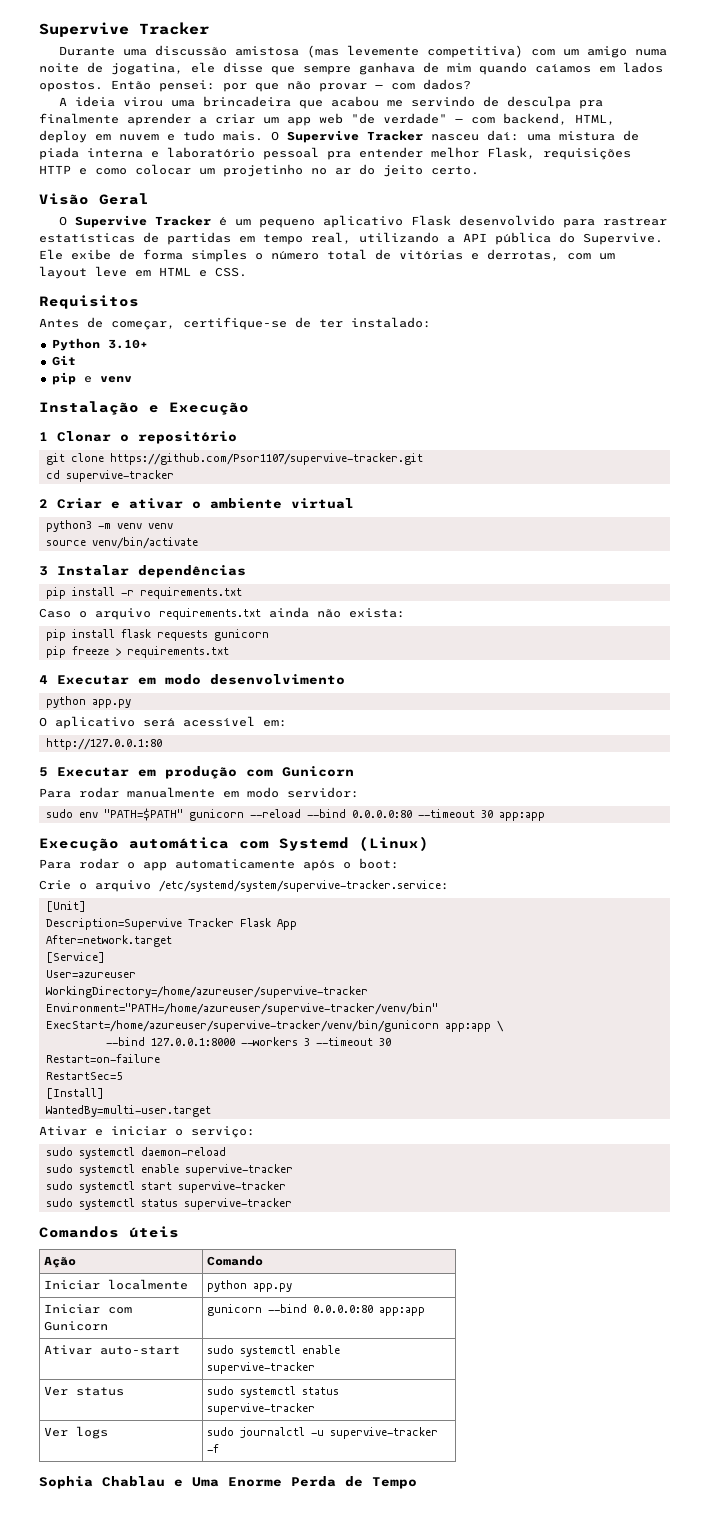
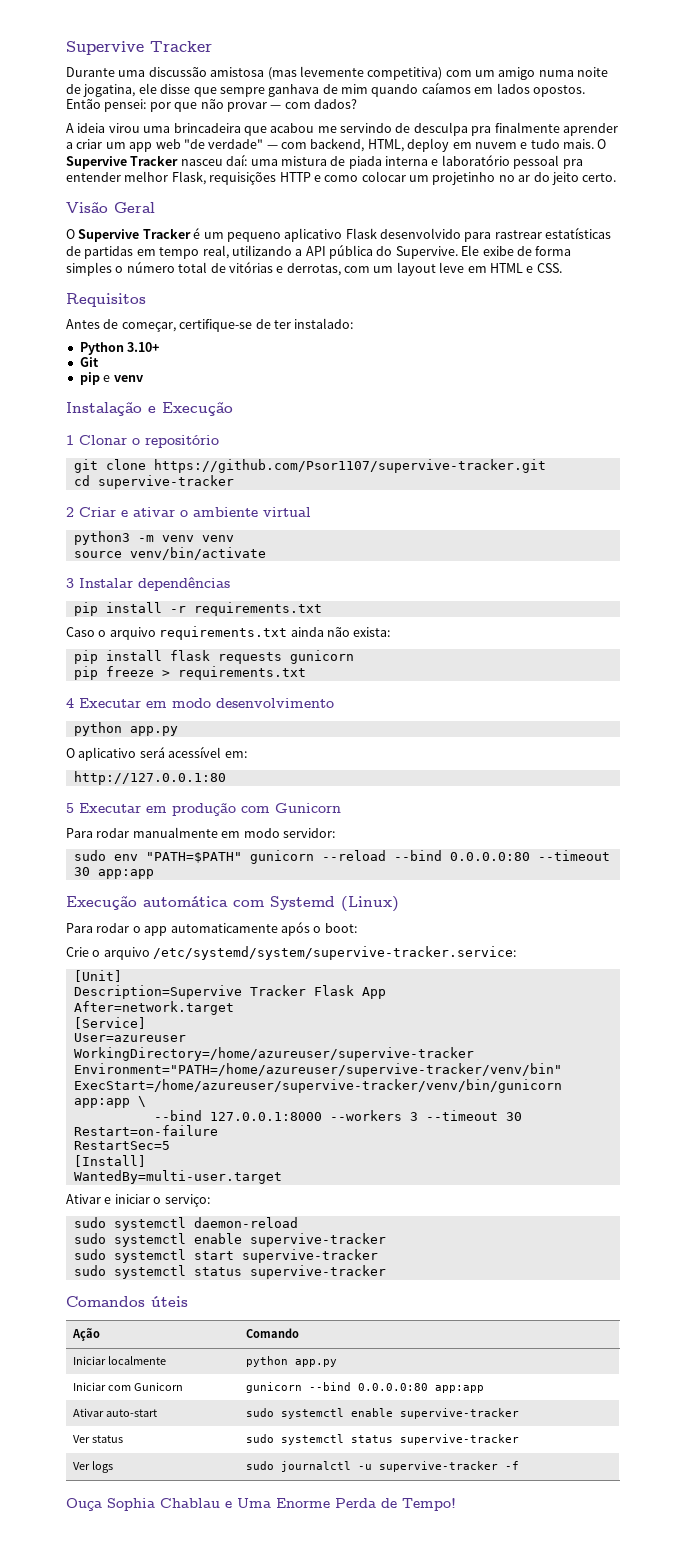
(220, 1448) none -> [66,1498,102,1511] Ouça
[372,1477,417,1489] Tempo -> [402,1498,456,1511] Tempo!

